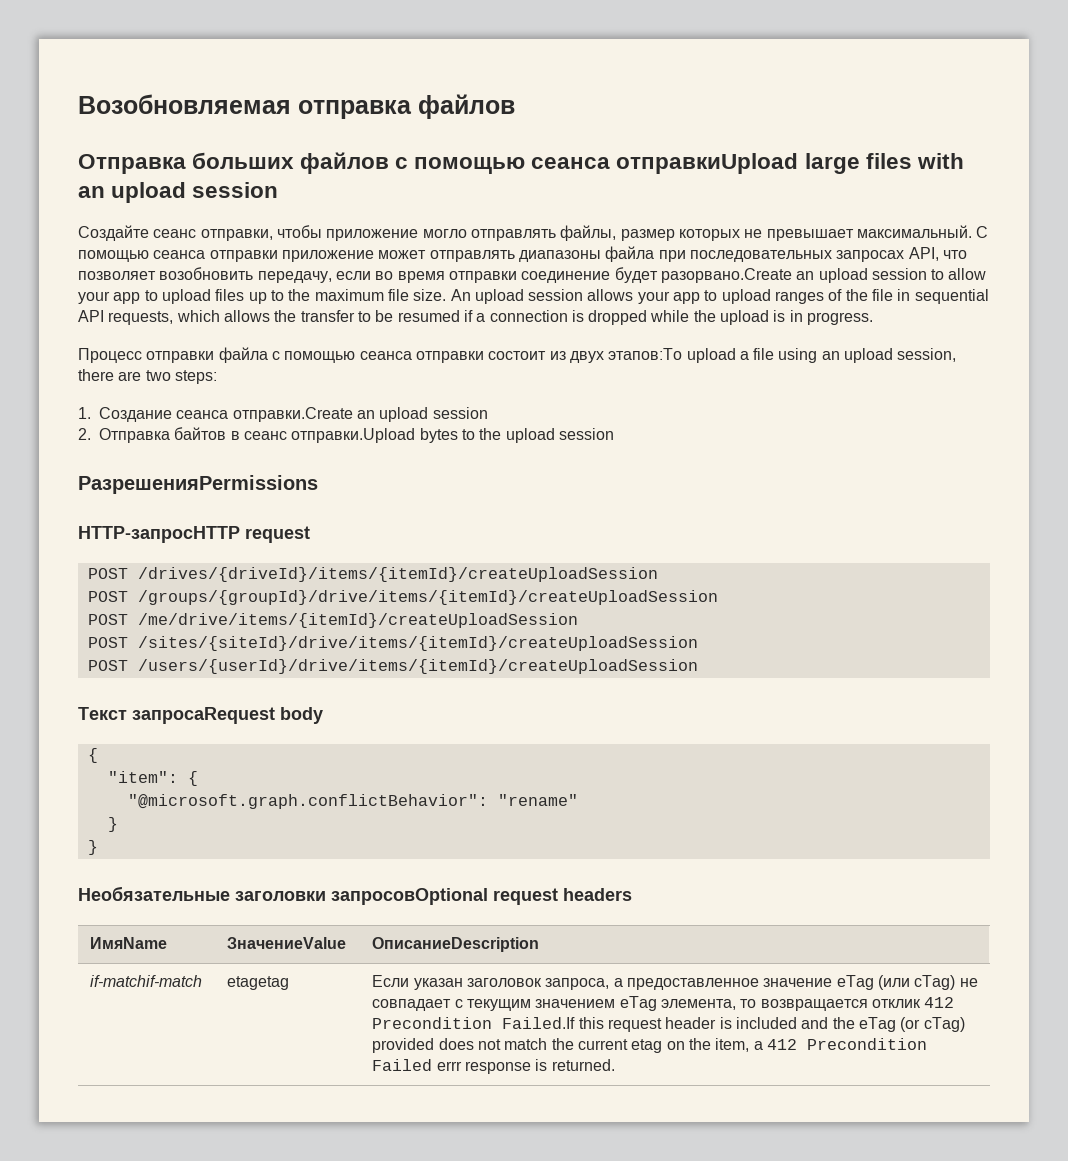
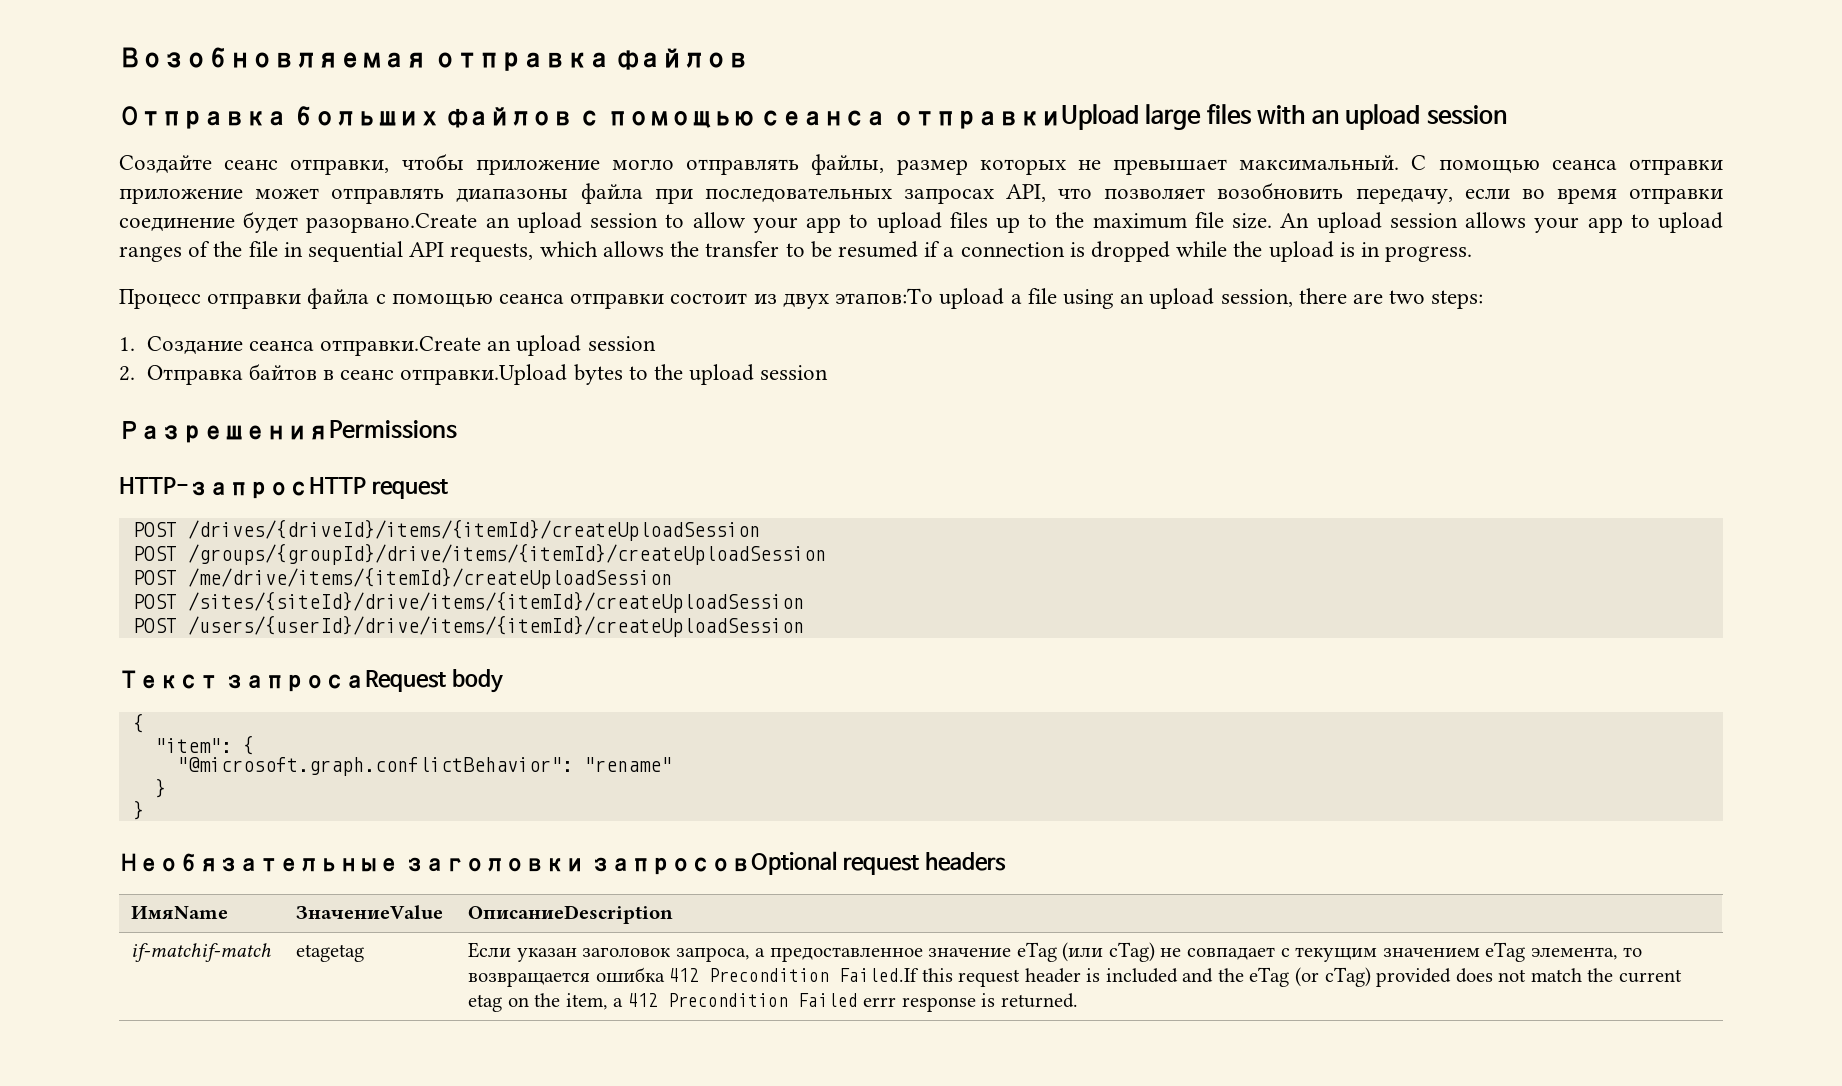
[871,999,921,1008] отклик -> [595,967,665,983] ошибка

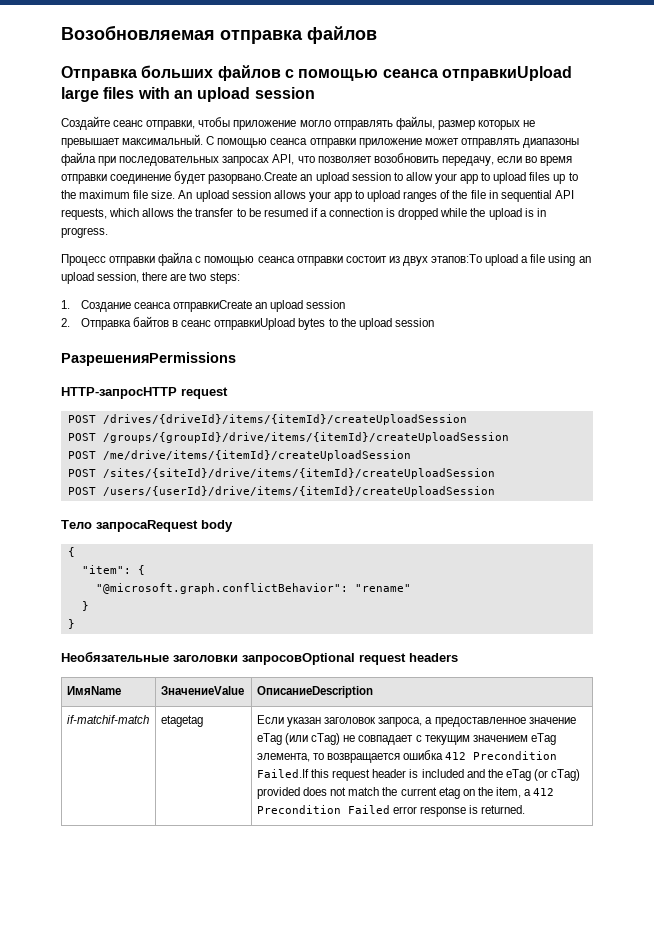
[319,336,481,356] отправки.Create -> [173,300,253,312] отправкиCreate
[400,364,568,385] отправки.Upload -> [214,318,296,330] отправкиUpload
[119,670,219,689] Текст -> [61,520,92,529] Тело
[863,997,897,1007] errr -> [393,806,418,814] error

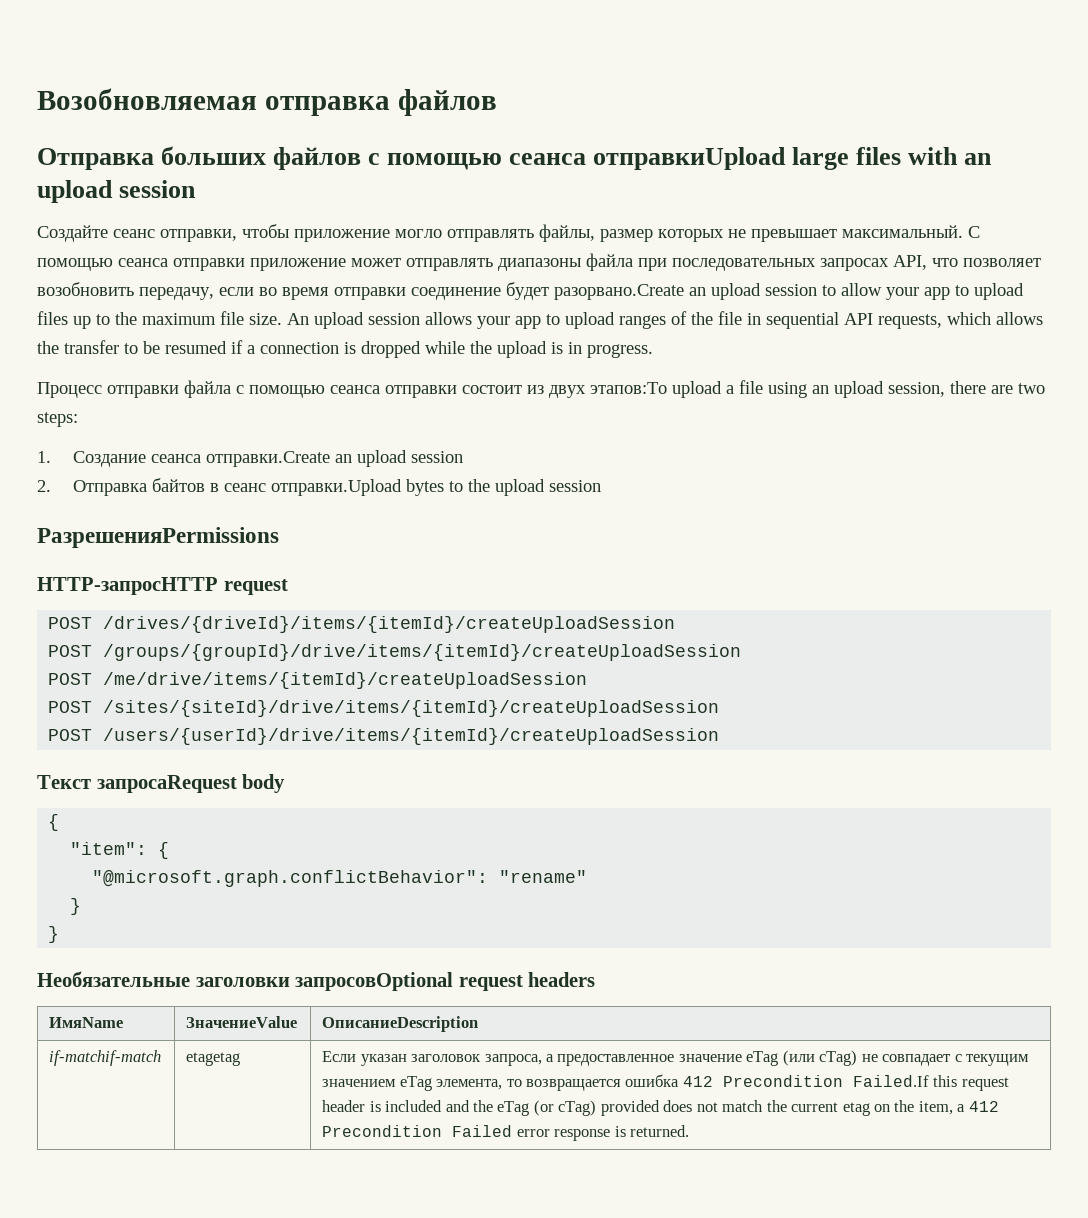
[173,300,253,312] отправкиCreate -> [206,451,331,467] отправки.Create
[214,318,296,330] отправкиUpload -> [271,479,403,496] отправки.Upload
[61,520,92,529] Тело -> [37,775,91,789] Текст

